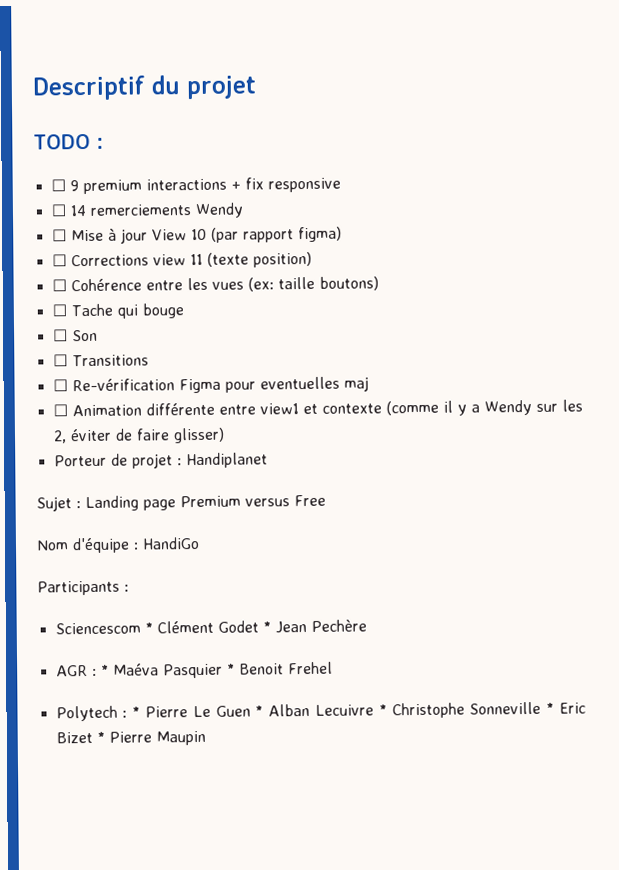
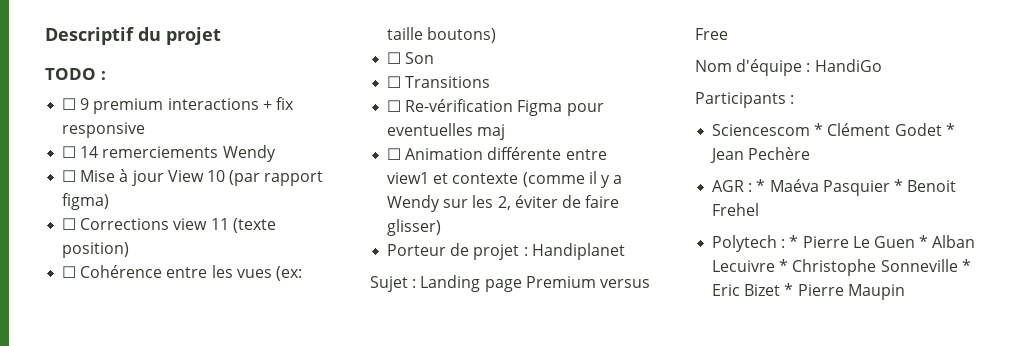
[51,303,184,319] // ☐ Tache qui bouge -> (497, 35) none

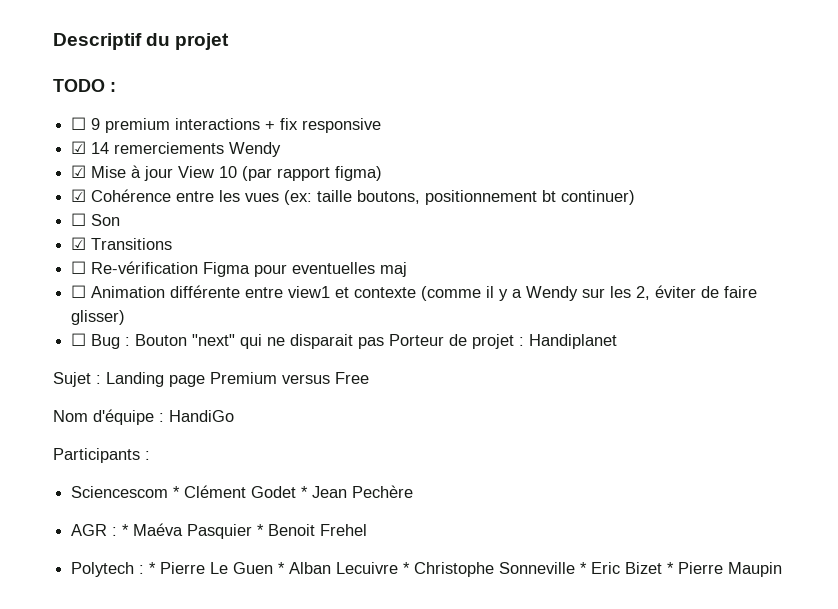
[62,146,77,158] ☐ -> [71,141,87,154] ☑
[62,170,77,182] ☐ -> [71,165,87,178] ☑
[62,218,276,233] [62,242,130,258] [62,266,77,278] ☐ Corrections view 11 (texte position) // ☐ -> [71,189,87,202] ☑
[427,27,497,43] boutons) -> [357,190,636,205] boutons, positionnement bt continuer)
[387,76,402,88] ☐ -> [71,237,87,250] ☑
(442, 227) none -> [71,333,385,349] ☐ Bug : Bouton "next" qui ne disparait pas

